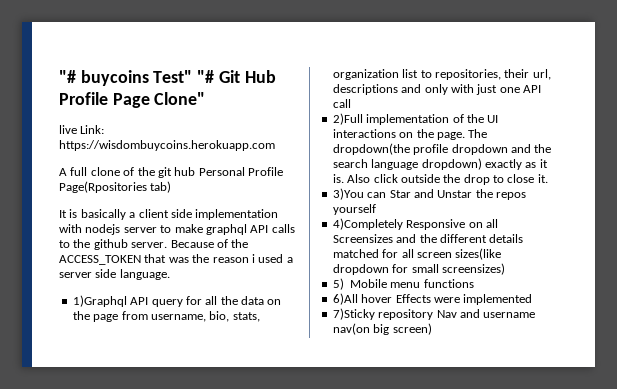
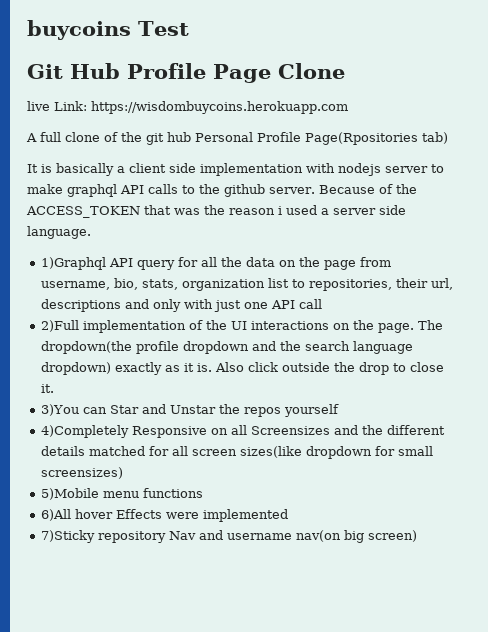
[59,70,215,86] "# buycoins Test" "# -> [27,20,189,40] buycoins Test //
[154,92,206,105] Clone" -> [278,63,345,79] Clone
[332,278,387,290] 5) Mobile -> [41,488,100,500] 5)Mobile

